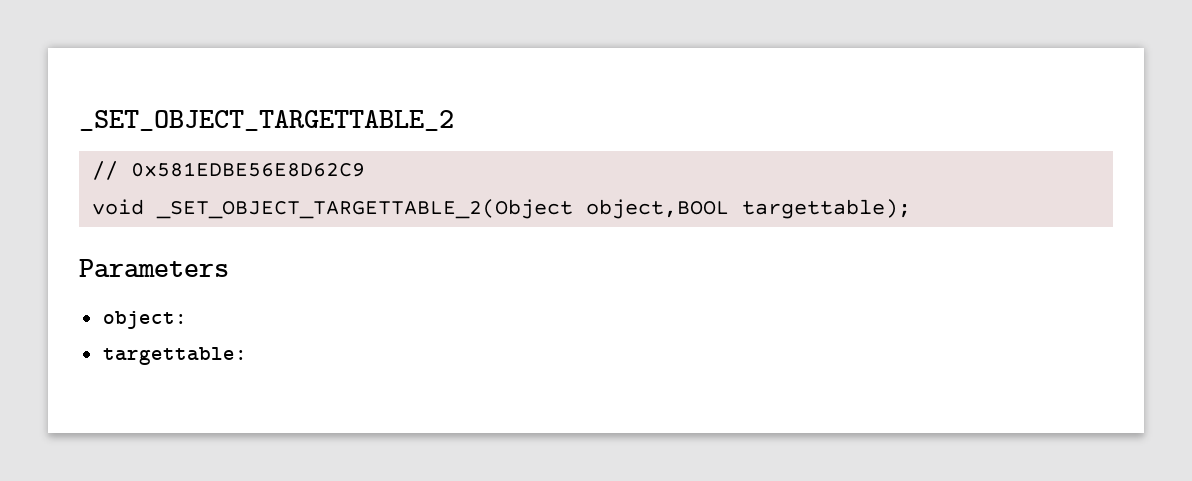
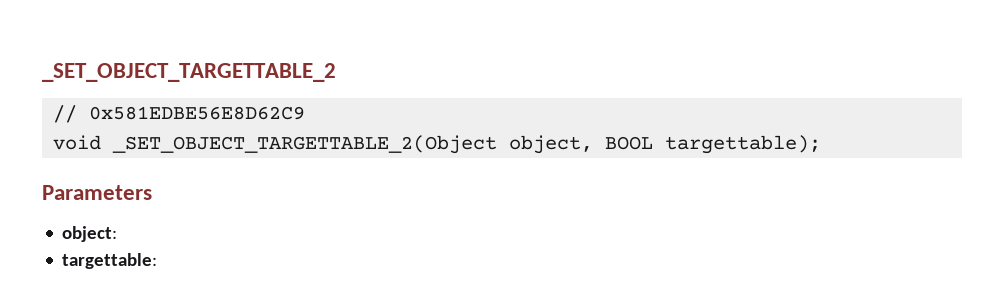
[585,199,729,219] object,BOOL -> [509,135,654,154] object, BOOL

